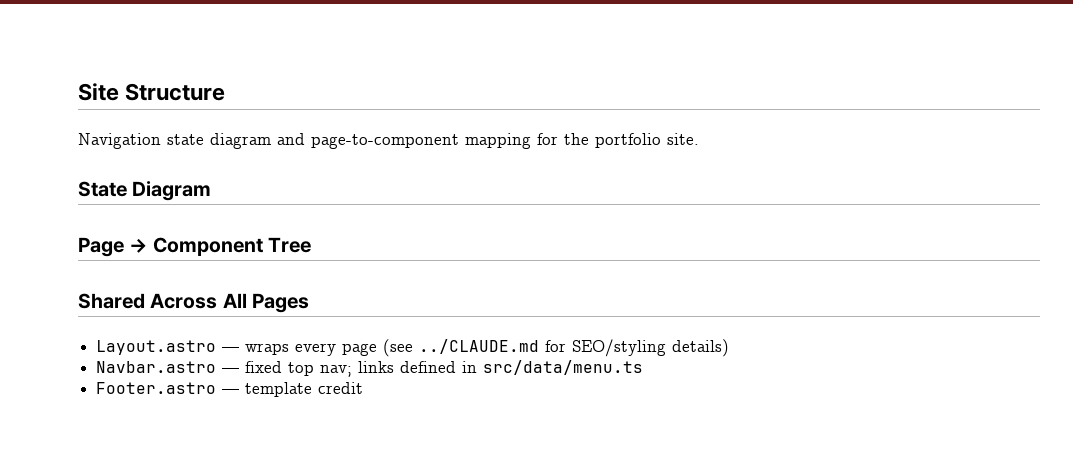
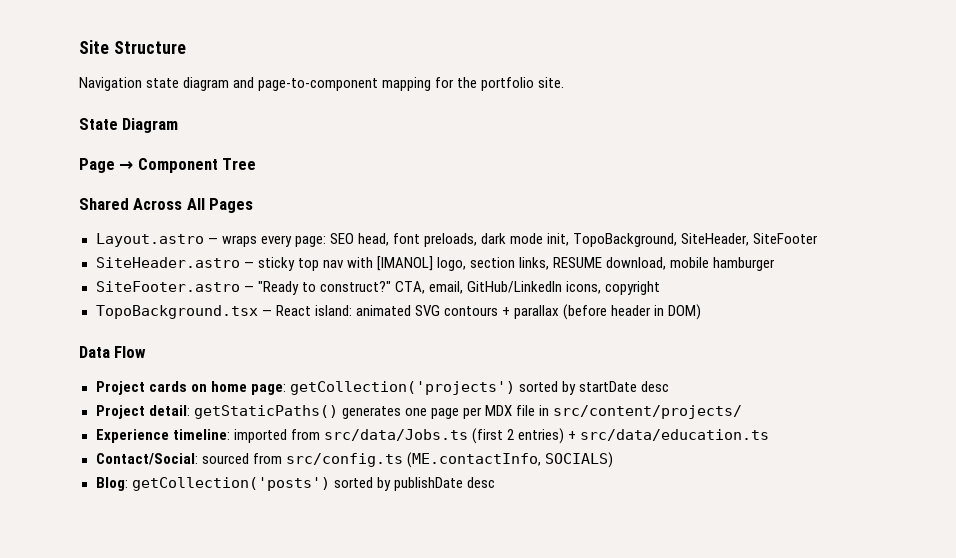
[342,339,730,357] [96,360,644,377] [96,382,364,397] page (see ../CLAUDE.md for SEO/styling details) // Navbar.astro — fixed top nav; links defined in src/data/menu.ts // Footer.astro — template credit -> [294,233,819,247] [95,256,776,271] [95,281,660,295] [95,304,702,320] [79,346,147,358] [95,381,669,395] [95,405,743,419] [95,428,769,444] [95,452,613,468] [95,477,495,491] page: SEO head, font preloads, dark mode init, TopoBackground, SiteHeader, SiteFooter // SiteHeader.astro — sticky top nav with [IMANOL] logo, section links, RESUME download, mobile hamburger // SiteFooter.astro — "Ready to construct?" CTA, email, GitHub/LinkedIn icons, copyright // TopoBackground.tsx — React island: animated SVG contours + parallax (before header in DOM) // Data Flow // Project cards on home page: getCollection('projects') sorted by startDate desc // Project detail: getStaticPaths() generates one page per MDX file in src/content/projects/ // Experience timeline: imported from src/data/Jobs.ts (first 2 entries) + src/data/education.ts // Contact/Social: sourced from src/config.ts (ME.contactInfo, SOCIALS) // Blog: getCollection('posts') sorted by publishDate desc

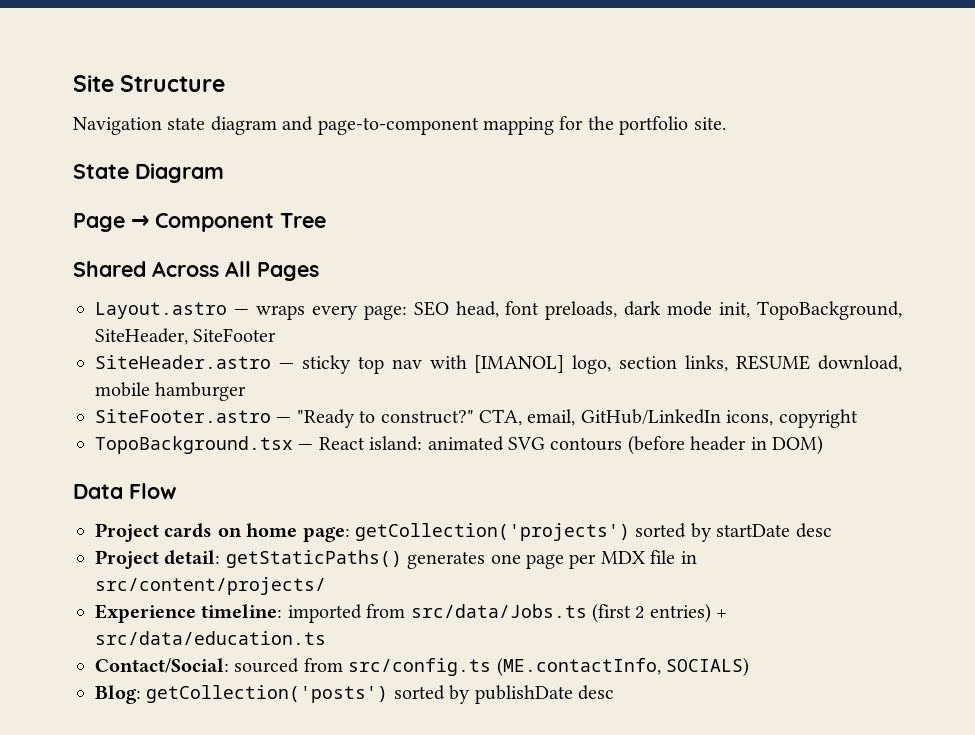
[501,305,559,319] + parallax -> (623, 444) none

